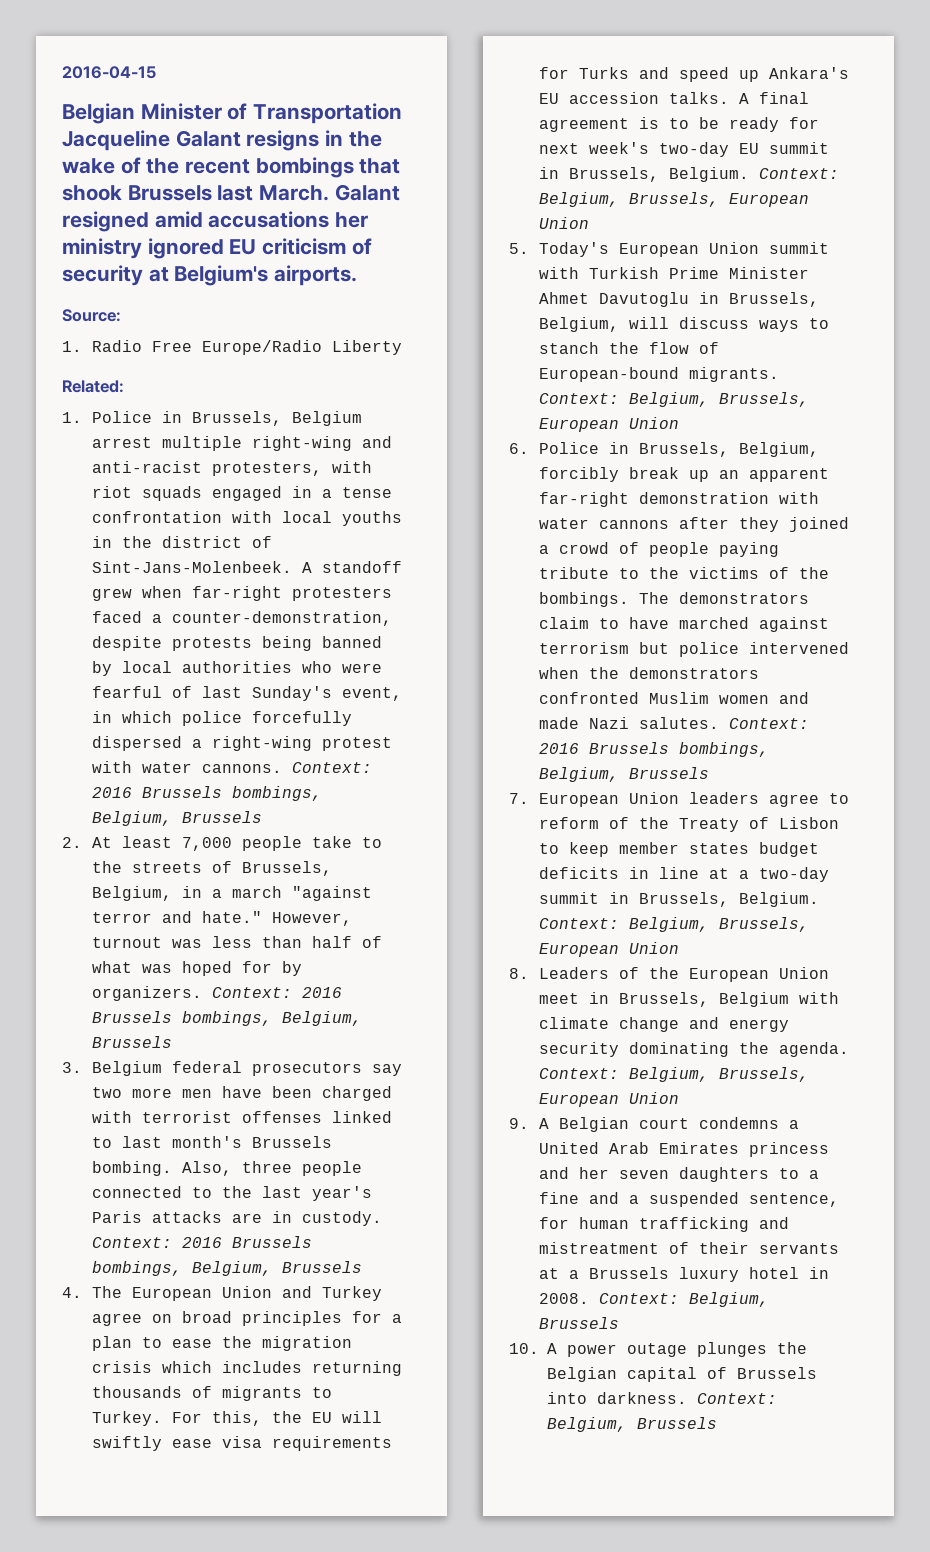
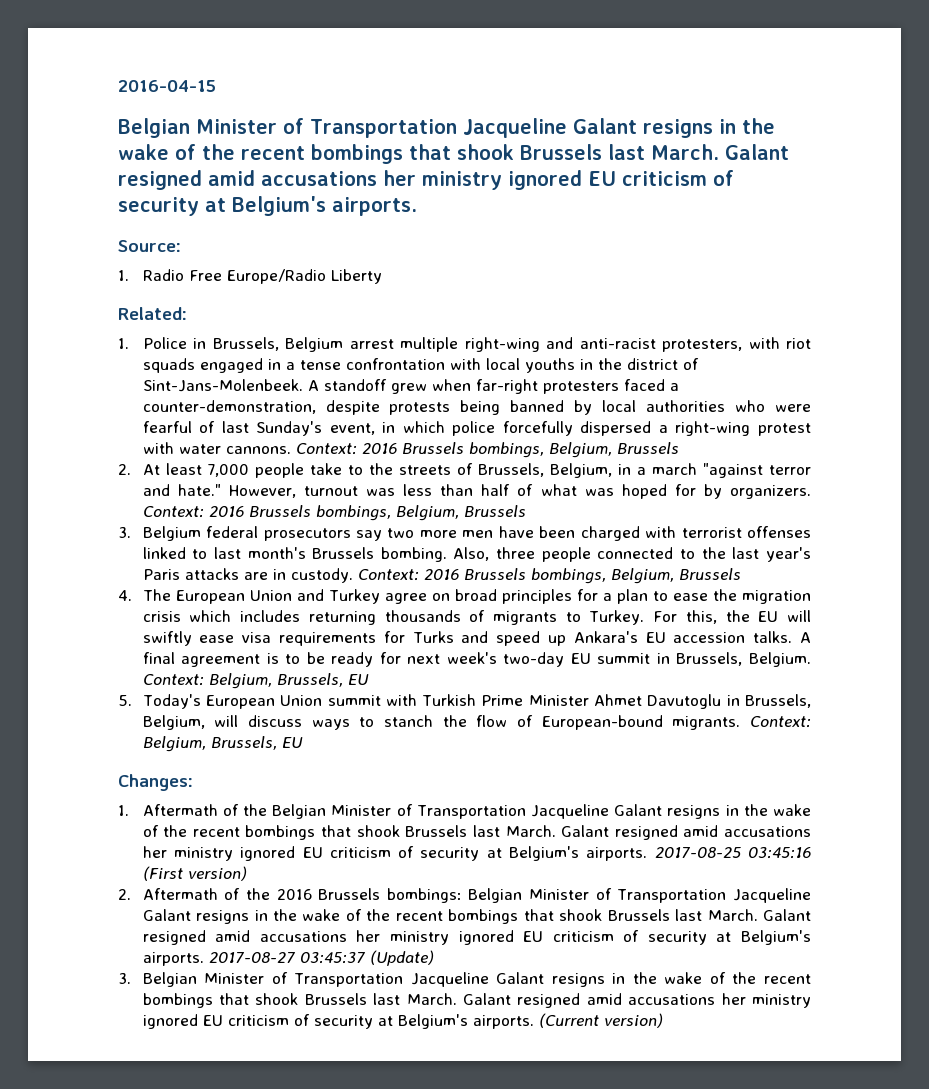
[729,193,810,207] [539,217,590,229] European Union -> [347,674,369,685] EU
[539,417,680,432] [509,442,820,457] [539,467,830,482] [539,492,820,507] [539,517,850,532] [539,542,780,557] [539,567,830,579] [539,592,810,607] [539,617,830,632] [539,642,850,657] [539,667,760,679] [539,692,810,704] [539,717,810,729] [539,742,770,757] [539,767,710,782] [509,792,850,807] [539,817,840,832] [539,842,820,857] [539,867,830,882] [539,892,820,907] [539,917,810,932] [539,942,680,957] [509,967,830,982] [539,992,840,1007] [539,1017,790,1032] [539,1042,850,1057] [539,1067,810,1082] [539,1092,680,1107] [509,1117,800,1132] [539,1142,830,1157] [539,1167,820,1182] [539,1192,840,1207] [539,1217,790,1232] [539,1242,840,1254] [539,1267,830,1282] [539,1292,770,1307] [539,1317,620,1329] [509,1342,807,1357] [547,1367,817,1382] [547,1392,777,1404] [547,1417,717,1432] European Union // 6. Police in Brussels, Belgium, forcibly break up an apparent far-right demonstration with water cannons after they joined a crowd of people paying tribute to the victims of the bombings. The demonstrators claim to have marched against terrorism but police intervened when the demonstrators confronted Muslim women and made Nazi salutes. Context: 2016 Brussels bombings, Belgium, Brussels // 7. European Union leaders agree to reform of the Treaty of Lisbon to keep member states budget deficits in line at a two-day summit in Brussels, Belgium. Context: Belgium, Brussels, European Union // 8. Leaders of the European Union meet in Brussels, Belgium with climate change and energy security dominating the agenda. Context: Belgium, Brussels, European Union // 9. A Belgian court condemns a United Arab Emirates princess and her seven daughters to a fine and a suspended sentence, for human trafficking and mistreatment of their servants at a Brussels luxury hotel in 2008. Context: Belgium, Brussels // 10. A power outage plunges the Belgian capital of Brussels into darkness. Context: Belgium, Brussels -> [281,737,303,748] [118,774,193,791] [118,804,812,819] [142,825,811,840] [142,846,812,861] [142,866,247,881] [118,888,812,903] [142,909,812,924] [142,930,811,945] [142,950,434,966] [118,972,811,987] [142,993,811,1008] [142,1013,663,1029] EU // Changes: // 1. Aftermath of the Belgian Minister of Transportation Jacqueline Galant resigns in the wake of the recent bombings that shook Brussels last March. Galant resigned amid accusations her ministry ignored EU criticism of security at Belgium's airports. 2017-08-25 03:45:16 (First version) // 2. Aftermath of the 2016 Brussels bombings: Belgian Minister of Transportation Jacqueline Galant resigns in the wake of the recent bombings that shook Brussels last March. Galant resigned amid accusations her ministry ignored EU criticism of security at Belgium's airports. 2017-08-27 03:45:37 (Update) // 3. Belgian Minister of Transportation Jacqueline Galant resigns in the wake of the recent bombings that shook Brussels last March. Galant resigned amid accusations her ministry ignored EU criticism of security at Belgium's airports. (Current version)

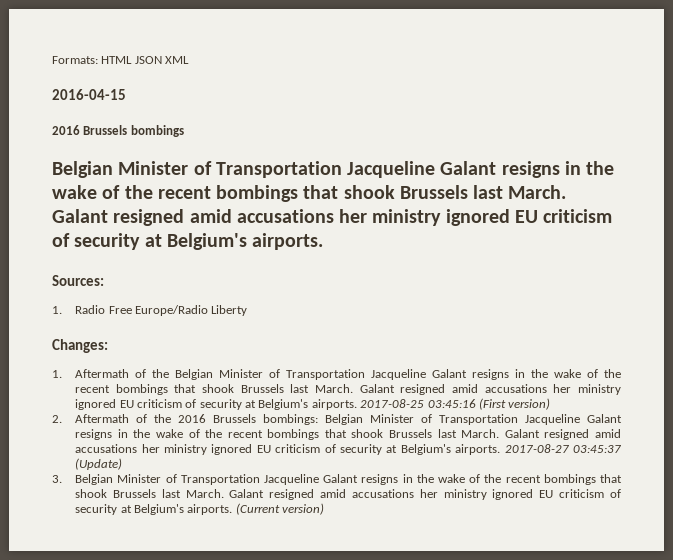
[118,80,216,92] 2016-04-15 -> [52,56,190,64] [52,89,126,100] [52,125,184,137] Formats: HTML JSON XML // 2016-04-15 // 2016 Brussels bombings
[118,240,181,252] Source: -> [52,275,104,286] Sources:
[118,307,187,320] [118,337,811,352] [142,358,699,373] [142,379,679,394] [142,400,811,415] [142,421,812,436] [142,442,679,458] [118,463,812,478] [142,484,811,499] [142,505,526,521] [118,526,811,541] [142,547,811,562] [142,568,741,584] [118,589,811,604] [142,610,811,625] [142,631,811,646] [142,652,812,667] [142,673,369,689] [118,694,811,709] [142,715,812,730] [142,736,303,752] // Related: // 1. Police in Brussels, Belgium arrest multiple right-wing and anti-racist protesters, with riot squads engaged in a tense confrontation with local youths in the district of Sint-Jans-Molenbeek. A standoff grew when far-right protesters faced a counter-demonstration, despite protests being banned by local authorities who were fearful of last Sunday's event, in which police forcefully dispersed a right-wing protest with water cannons. Context: 2016 Brussels bombings, Belgium, Brussels // 2. At least 7,000 people take to the streets of Brussels, Belgium, in a march "against terror and hate." However, turnout was less than half of what was hoped for by organizers. Context: 2016 Brussels bombings, Belgium, Brussels // 3. Belgium federal prosecutors say two more men have been charged with terrorist offenses linked to last month's Brussels bombing. Also, three people connected to the last year's Paris attacks are in custody. Context: 2016 Brussels bombings, Belgium, Brussels // 4. The European Union and Turkey agree on broad principles for a plan to ease the migration crisis which includes returning thousands of migrants to Turkey. For this, the EU will swiftly ease visa requirements for Turks and speed up Ankara's EU accession talks. A final agreement is to be ready for next week's two-day EU summit in Brussels, Belgium. Context: Belgium, Brussels, EU // 5. Today's European Union summit with Turkish Prime Minister Ahmet Davutoglu in Brussels, Belgium, will discuss ways to stanch the flow of European-bound migrants. Context: Belgium, Brussels, EU -> (248, 310) none

